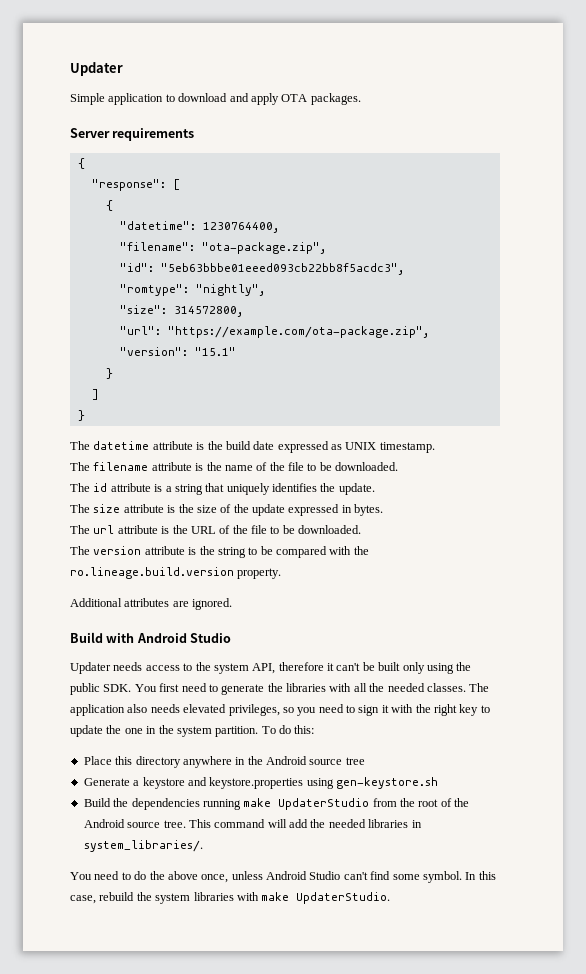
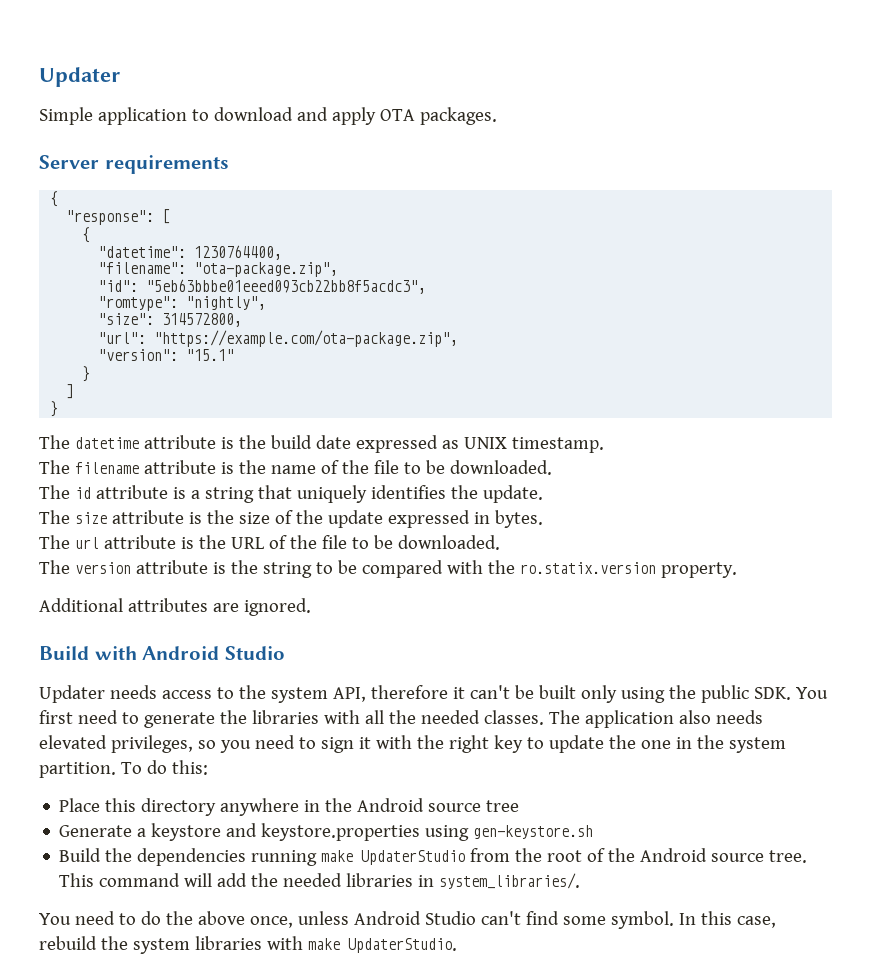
[70,567,234,579] ro.lineage.build.version -> [519,562,656,574] ro.statix.version

